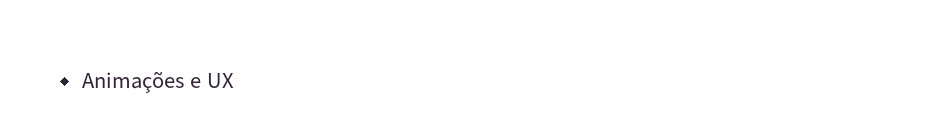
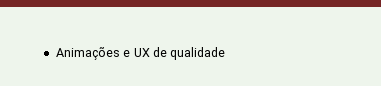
(234, 80) none -> [152,47,226,60] de qualidade

